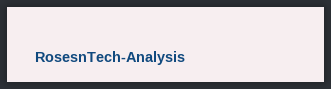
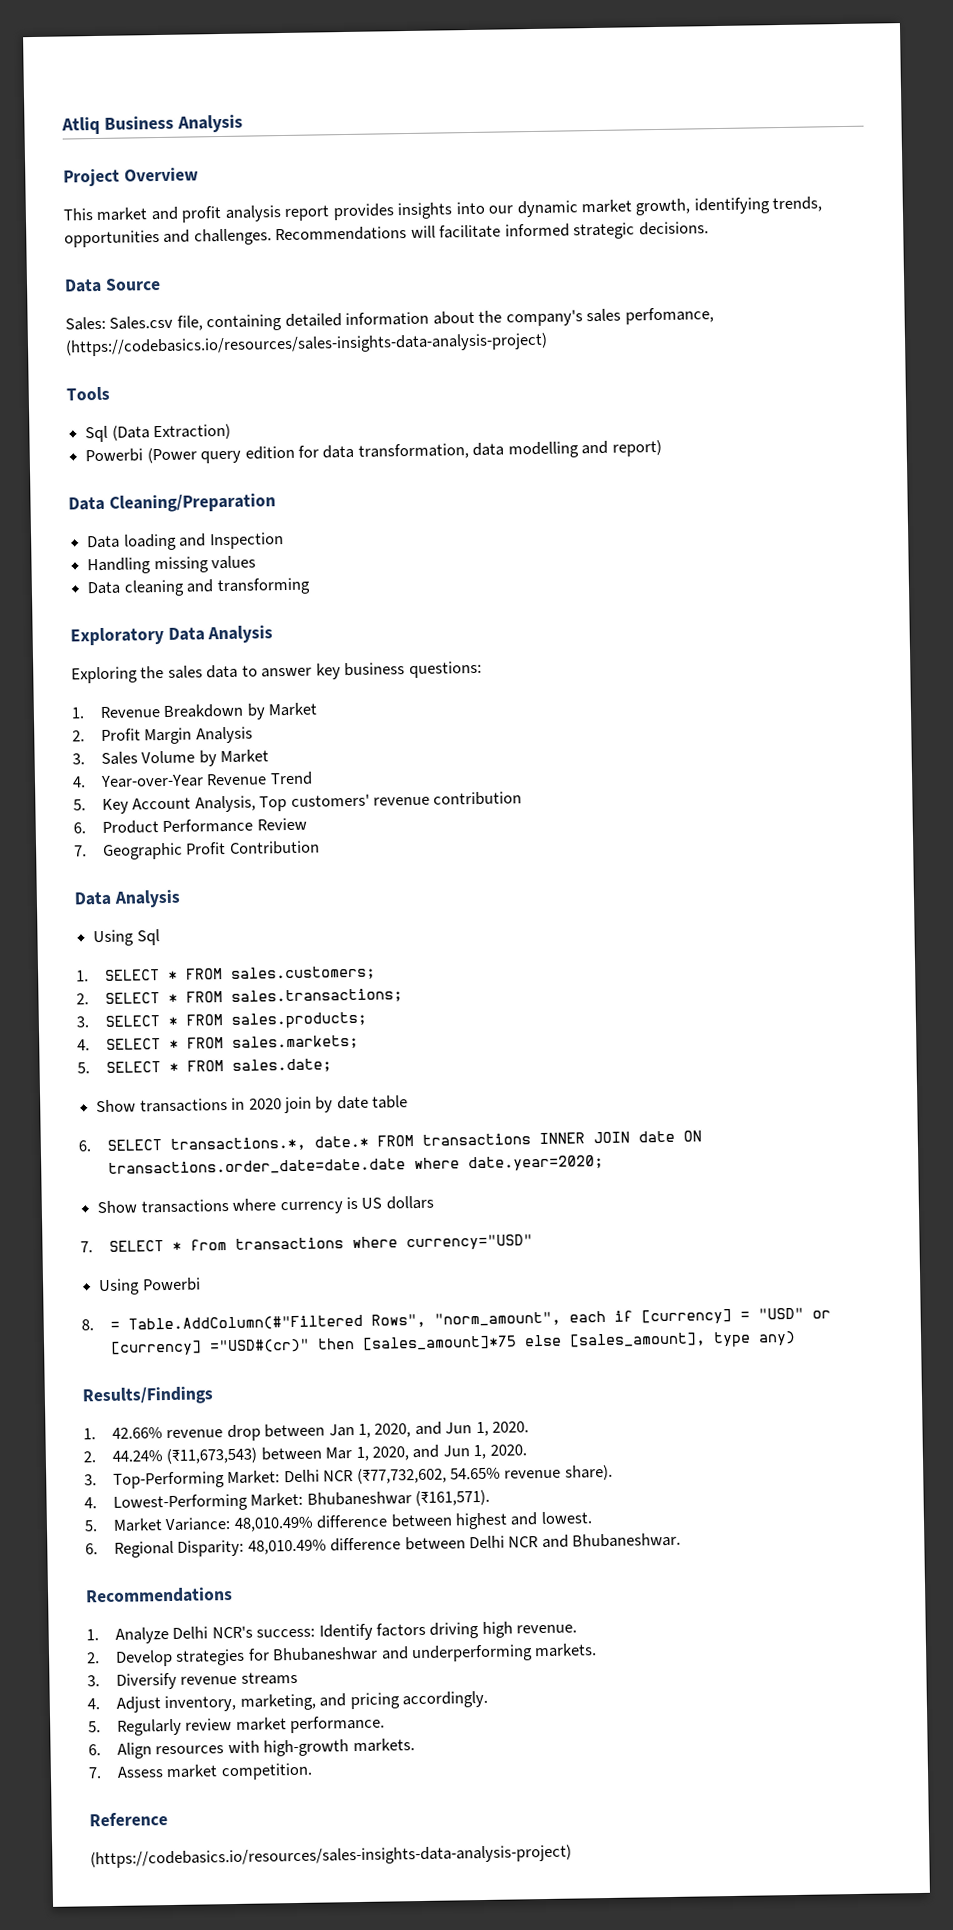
[35,51,185,65] RosesnTech-Analysis -> [61,114,243,135] [63,167,199,187] [63,196,823,223] [64,221,709,248] [64,277,161,293] [65,307,714,332] [65,332,548,357] [66,386,110,401] [85,423,232,443] [85,439,662,464] [68,493,276,513] [87,532,284,551] [87,555,257,575] [87,577,311,597] [70,625,274,646] [71,660,482,684] [71,702,318,720] [72,726,253,745] [72,749,270,767] [72,771,313,789] [73,791,523,815] [73,817,307,834] [74,840,320,860] [74,889,181,908] [93,929,160,947] [76,965,376,982] [76,988,403,1005] [76,1011,367,1029] [77,1034,359,1051] [77,1058,332,1074] [96,1095,409,1114] [78,1130,702,1152] [107,1154,604,1176] [97,1195,434,1215] [80,1234,533,1253] [98,1277,201,1296] [81,1307,831,1332] [110,1330,796,1356] [82,1386,214,1406] [83,1421,530,1442] [83,1444,527,1465] [84,1464,613,1489] [84,1489,491,1512] [84,1511,592,1532] [85,1532,682,1558] [85,1587,233,1604] [86,1621,578,1644] [86,1643,598,1667] [87,1671,298,1690] [87,1690,488,1713] [88,1715,386,1736] [88,1738,415,1759] [88,1762,313,1781] [89,1812,168,1827] [90,1844,572,1869] Atliq Business Analysis // Project Overview // This market and profit analysis report provides insights into our dynamic market growth, identifying trends, opportunities and challenges. Recommendations will facilitate informed strategic decisions. // Data Source // Sales: Sales.csv file, containing detailed information about the company's sales perfomance, (https://codebasics.io/resources/sales-insights-data-analysis-project) // Tools // Sql (Data Extraction) // Powerbi (Power query edition for data transformation, data modelling and report) // Data Cleaning/Preparation // Data loading and Inspection // Handling missing values // Data cleaning and transforming // Exploratory Data Analysis // Exploring the sales data to answer key business questions: // 1. Revenue Breakdown by Market // 2. Profit Margin Analysis // 3. Sales Volume by Market // 4. Year-over-Year Revenue Trend // 5. Key Account Analysis, Top customers' revenue contribution // 6. Product Performance Review // 7. Geographic Profit Contribution // Data Analysis // Using Sql // 1. SELECT * FROM sales.customers; // 2. SELECT * FROM sales.transactions; // 3. SELECT * FROM sales.products; // 4. SELECT * FROM sales.markets; // 5. SELECT * FROM sales.date; // Show transactions in 2020 join by date table // 6. SELECT transactions.*, date.* FROM transactions INNER JOIN date ON transactions.order_date=date.date where date.year=2020; // Show transactions where currency is US dollars // 7. SELECT * from transactions where currency="USD" // Using Powerbi // 8. = Table.AddColumn(#"Filtered Rows", "norm_amount", each if [currency] = "USD" or [currency] ="USD#(cr)" then [sales_amount]*75 else [sales_amount], type any) // Results/Findings // 1. 42.66% revenue drop between Jan 1, 2020, and Jun 1, 2020. // 2. 44.24% (₹11,673,543) between Mar 1, 2020, and Jun 1, 2020. // 3. Top-Performing Market: Delhi NCR (₹77,732,602, 54.65% revenue share). // 4. Lowest-Performing Market: Bhubaneshwar (₹161,571). // 5. Market Variance: 48,010.49% difference between highest and lowest. // 6. Regional Disparity: 48,010.49% difference between Delhi NCR and Bhubaneshwar. // Recommendations // 1. Analyze Delhi NCR's success: Identify factors driving high revenue. // 2. Develop strategies for Bhubaneshwar and underperforming markets. // 3. Diversify revenue streams // 4. Adjust inventory, marketing, and pricing accordingly. // 5. Regularly review market performance. // 6. Align resources with high-growth markets. // 7. Assess market competition. // Reference // (https://codebasics.io/resources/sales-insights-data-analysis-project)

